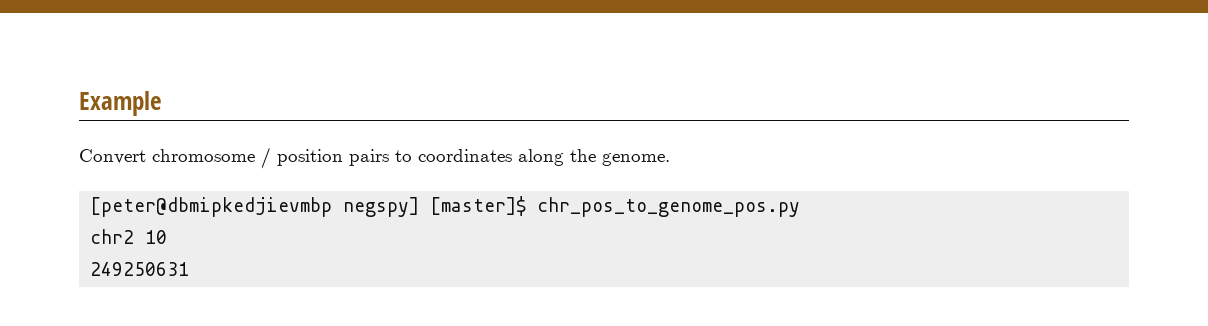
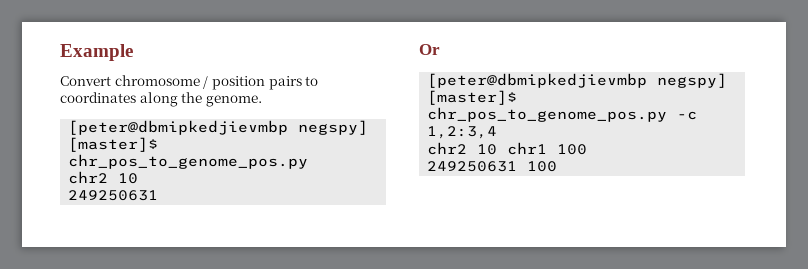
(190, 269) none -> [419,44,440,55] [427,73,728,88] [427,90,518,105] [427,107,698,122] [427,126,498,139] [427,142,588,155] [427,161,558,172] // Or // [peter@dbmipkedjievmbp negspy] [master]$ chr_pos_to_genome_pos.py -c 1,2:3,4 // chr2 10 chr1 100 // 249250631 100

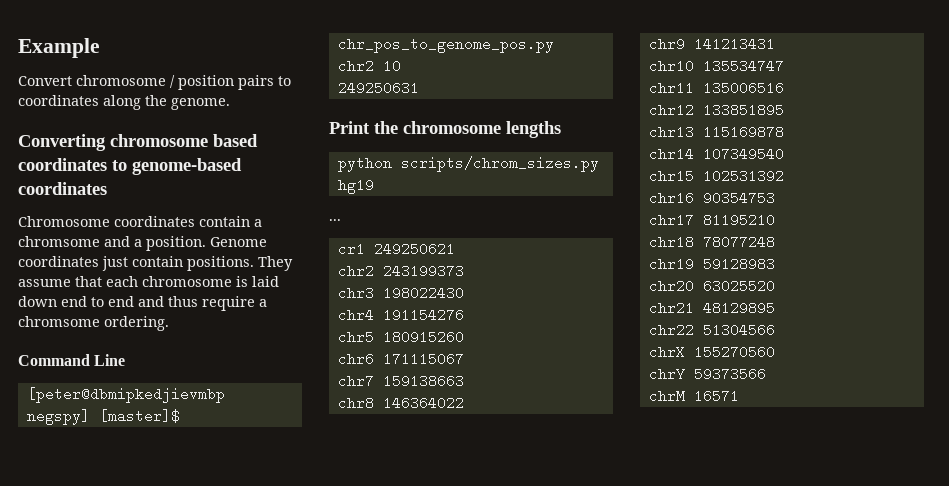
(262, 101) none -> [18,134,258,151] [18,158,242,175] [18,182,107,195] [18,216,262,227] [18,236,267,251] [18,256,293,271] [18,276,279,287] [18,296,267,311] [18,316,169,331] [18,354,126,366] // Converting chromosome based coordinates to genome-based coordinates // Chromosome coordinates contain a chromsome and a position. Genome coordinates just contain positions. They assume that each chromosome is laid down end to end and thus require a chromsome ordering. // Command Line
[419,44,440,55] [427,73,728,88] [427,90,518,105] [427,107,698,122] [427,126,498,139] [427,142,588,155] [427,161,558,172] Or // [peter@dbmipkedjievmbp negspy] [master]$ chr_pos_to_genome_pos.py -c 1,2:3,4 // chr2 10 chr1 100 // 249250631 100 -> [329,121,561,138] [337,156,599,172] [337,178,374,194] [329,219,341,221] [337,242,455,256] [337,264,464,278] [337,286,464,300] [337,308,464,322] [337,330,464,344] [337,352,464,366] [337,374,464,388] [337,396,464,410] [648,37,775,51] [648,59,784,73] [648,81,784,95] [648,103,784,117] [648,125,784,139] [648,147,784,161] [648,169,784,183] [648,191,775,205] [648,213,775,227] [648,235,775,249] [648,257,775,271] [648,279,775,293] [648,301,775,315] [648,323,775,337] [648,345,775,359] [648,367,766,381] [648,389,739,403] Print the chromosome lengths // python scripts/chrom_sizes.py hg19 // ... // cr1 249250621 // chr2 243199373 // chr3 198022430 // chr4 191154276 // chr5 180915260 // chr6 171115067 // chr7 159138663 // chr8 146364022 // chr9 141213431 // chr10 135534747 // chr11 135006516 // chr12 133851895 // chr13 115169878 // chr14 107349540 // chr15 102531392 // chr16 90354753 // chr17 81195210 // chr18 78077248 // chr19 59128983 // chr20 63025520 // chr21 48129895 // chr22 51304566 // chrX 155270560 // chrY 59373566 // chrM 16571

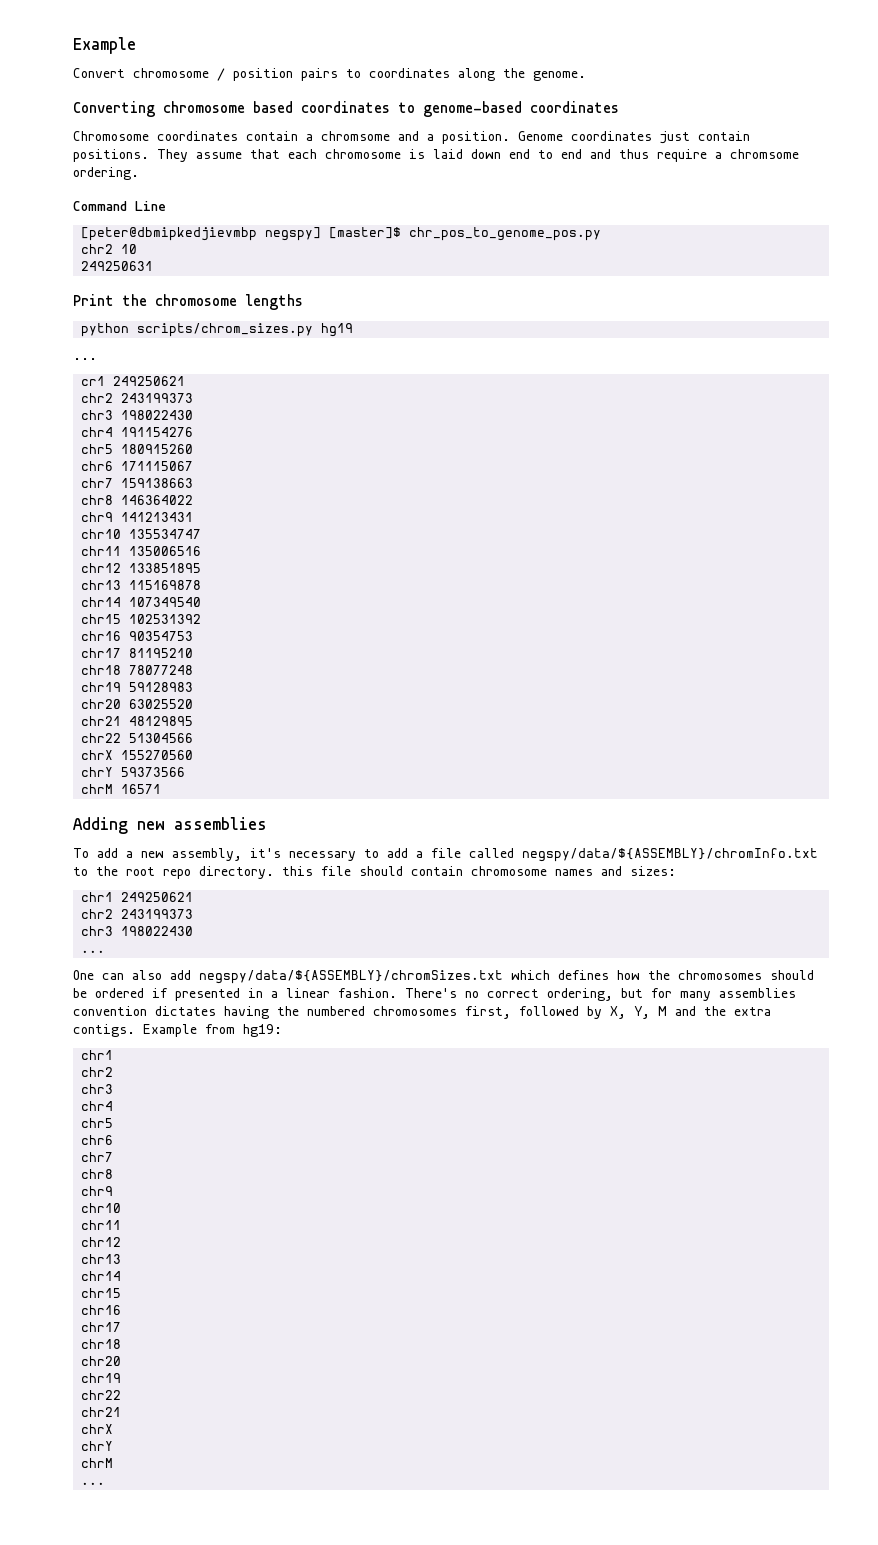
(739, 396) none -> [73,817,267,834] [73,848,818,862] [73,866,676,879] [81,892,194,902] [81,909,194,919] [81,926,194,936] [81,950,106,953] [73,970,814,984] [73,988,796,1001] [73,1006,771,1019] [73,1024,282,1037] [81,1050,114,1060] [81,1067,114,1077] [81,1084,114,1094] [81,1101,114,1111] [81,1118,114,1128] [81,1135,114,1145] [81,1152,114,1162] [81,1169,114,1179] [81,1186,114,1196] [81,1203,122,1213] [81,1220,122,1230] [81,1237,122,1247] [81,1254,122,1264] [81,1271,122,1281] [81,1288,122,1298] [81,1305,122,1315] [81,1322,122,1332] [81,1339,122,1349] [81,1356,122,1366] [81,1373,122,1383] [81,1390,122,1400] [81,1407,122,1417] [81,1424,114,1434] [81,1441,114,1451] [81,1458,114,1468] [81,1482,106,1485] // Adding new assemblies // To add a new assembly, it's necessary to add a file called negspy/data/${ASSEMBLY}/chromInfo.txt to the root repo directory. this file should contain chromosome names and sizes: // chr1 249250621 // chr2 243199373 // chr3 198022430 // ... // One can also add negspy/data/${ASSEMBLY}/chromSizes.txt which defines how the chromosomes should be ordered if presented in a linear fashion. There's no correct ordering, but for many assemblies convention dictates having the numbered chromosomes first, followed by X, Y, M and the extra contigs. Example from hg19: // chr1 // chr2 // chr3 // chr4 // chr5 // chr6 // chr7 // chr8 // chr9 // chr10 // chr11 // chr12 // chr13 // chr14 // chr15 // chr16 // chr17 // chr18 // chr20 // chr19 // chr22 // chr21 // chrX // chrY // chrM // ...

